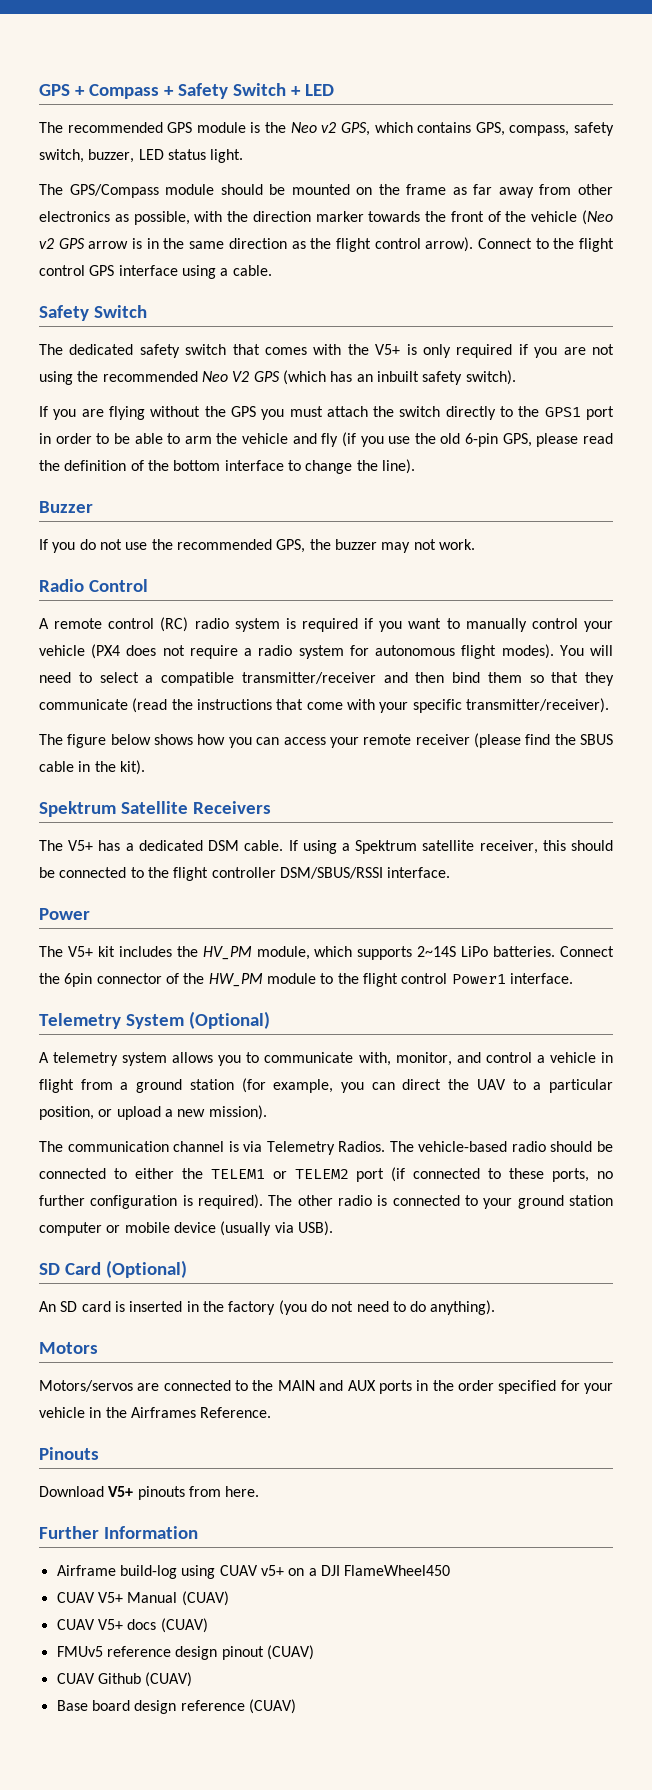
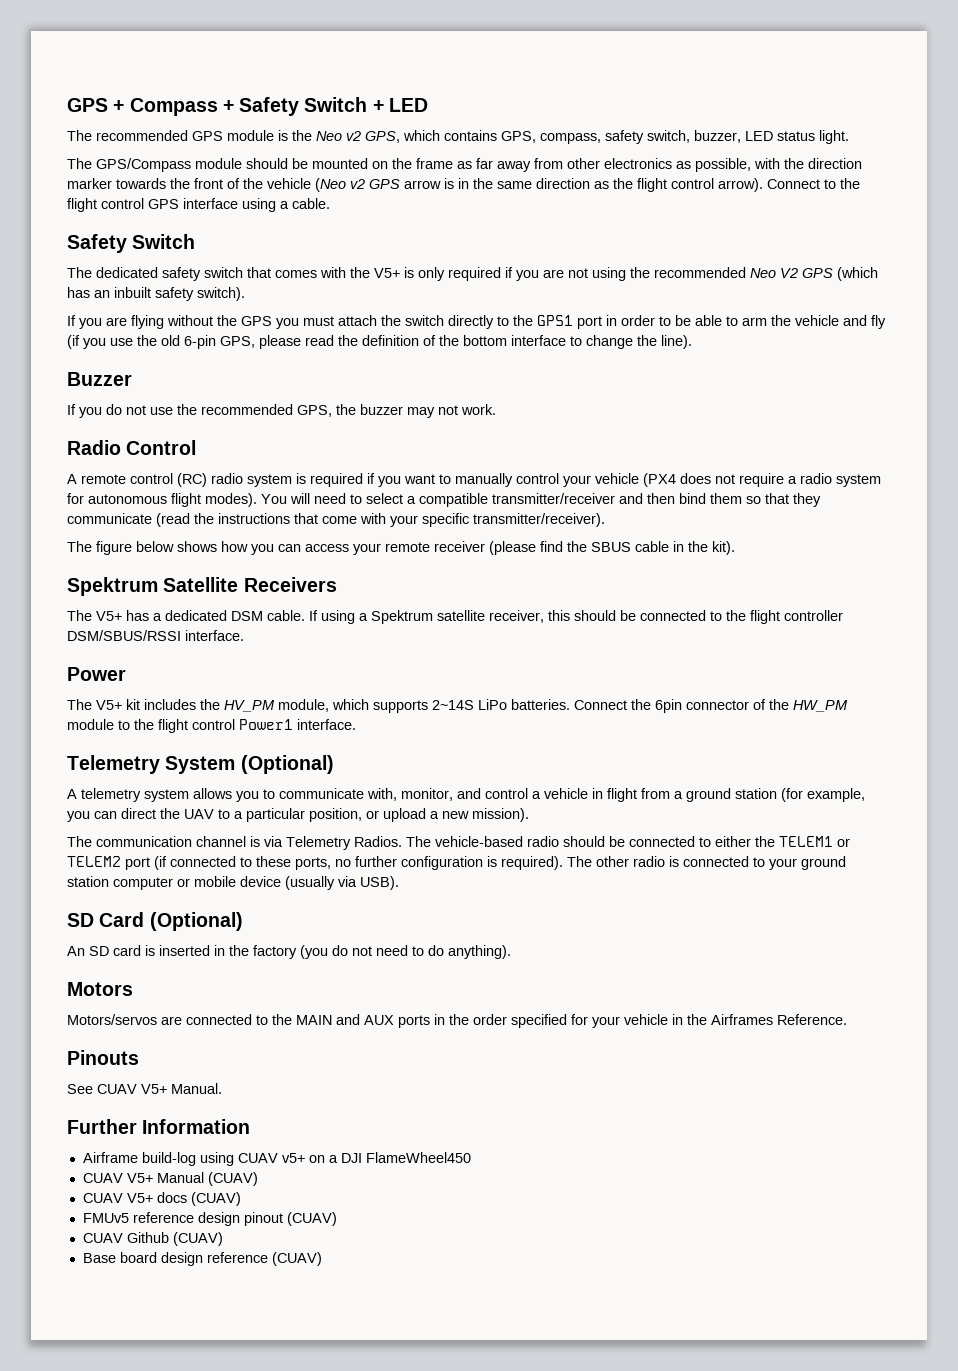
[39,1486,260,1500] Download V5+ pinouts from here. -> [67,1083,222,1094] See CUAV V5+ Manual.

